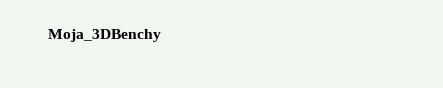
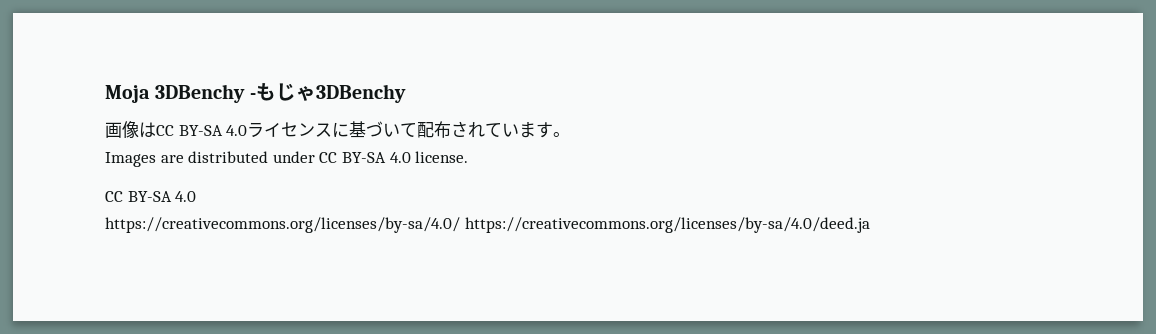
[48,29,161,42] Moja_3DBenchy -> [105,83,406,103] [105,121,571,138] [105,151,469,167] [105,191,197,202] [105,217,870,233] Moja 3DBenchy -もじゃ3DBenchy // 画像はCC BY-SA 4.0ライセンスに基づいて配布されています。 // Images are distributed under CC BY-SA 4.0 license. // CC BY-SA 4.0 // https://creativecommons.org/licenses/by-sa/4.0/ https://creativecommons.org/licenses/by-sa/4.0/deed.ja

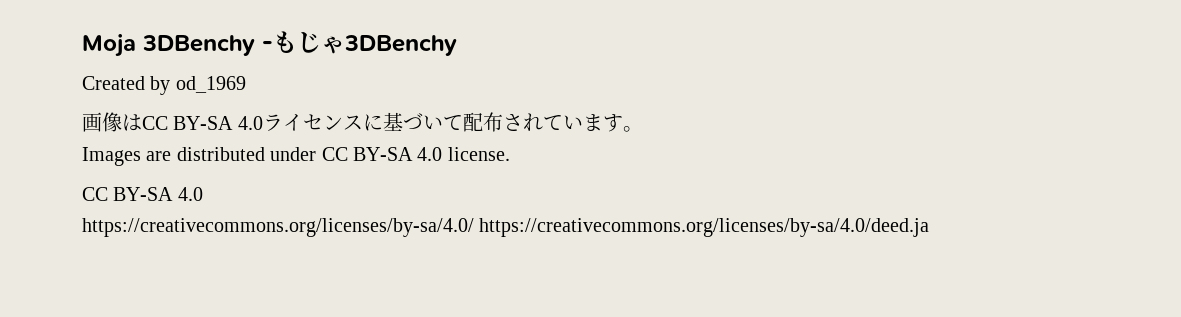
(406, 93) none -> [82,76,246,95] // Created by od_1969

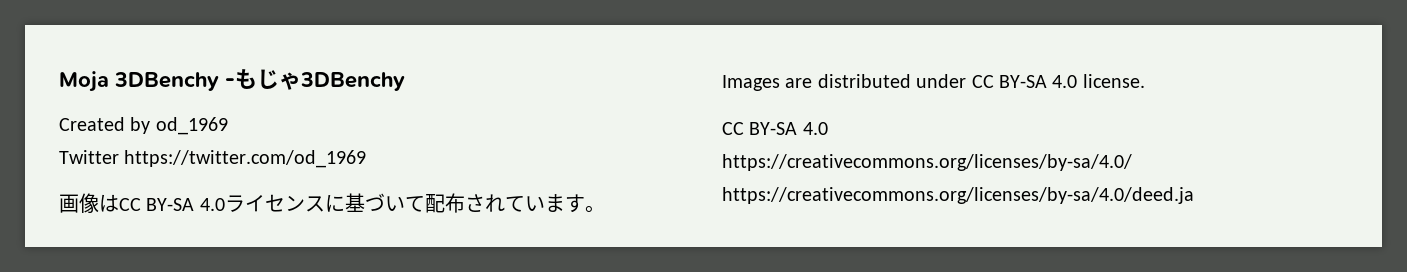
(246, 84) none -> [59,150,367,168] // Twitter https://twitter.com/od_1969

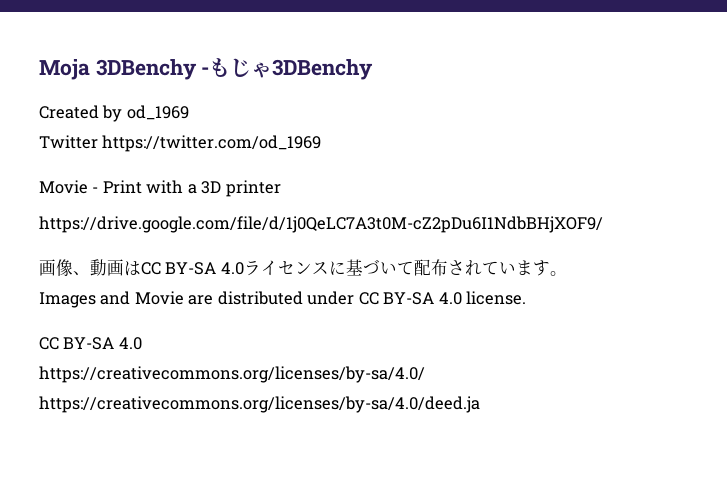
(367, 159) none -> [39,180,281,197] [39,216,603,233] // Movie - Print with a 3D printer // https://drive.google.com/file/d/1j0QeLC7A3t0M-cZ2pDu6I1NdbBHjXOF9/
(99, 203) none -> [73,259,124,276] 、動画
(780, 83) none -> [100,291,184,305] and Movie

